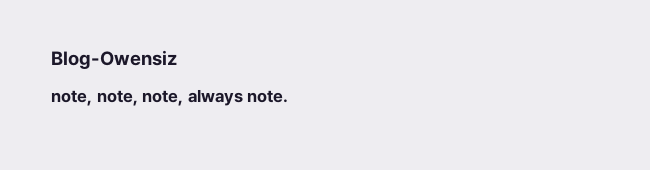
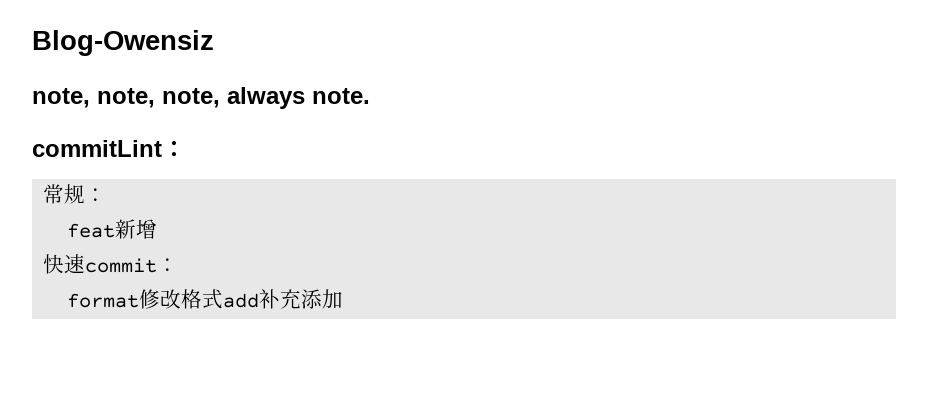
(289, 96) none -> [32,140,186,157] [42,184,106,204] [66,219,157,239] [42,254,178,274] [66,289,343,309] // commitLint： // 常规： // feat新增 // 快速commit： // format修改格式add补充添加

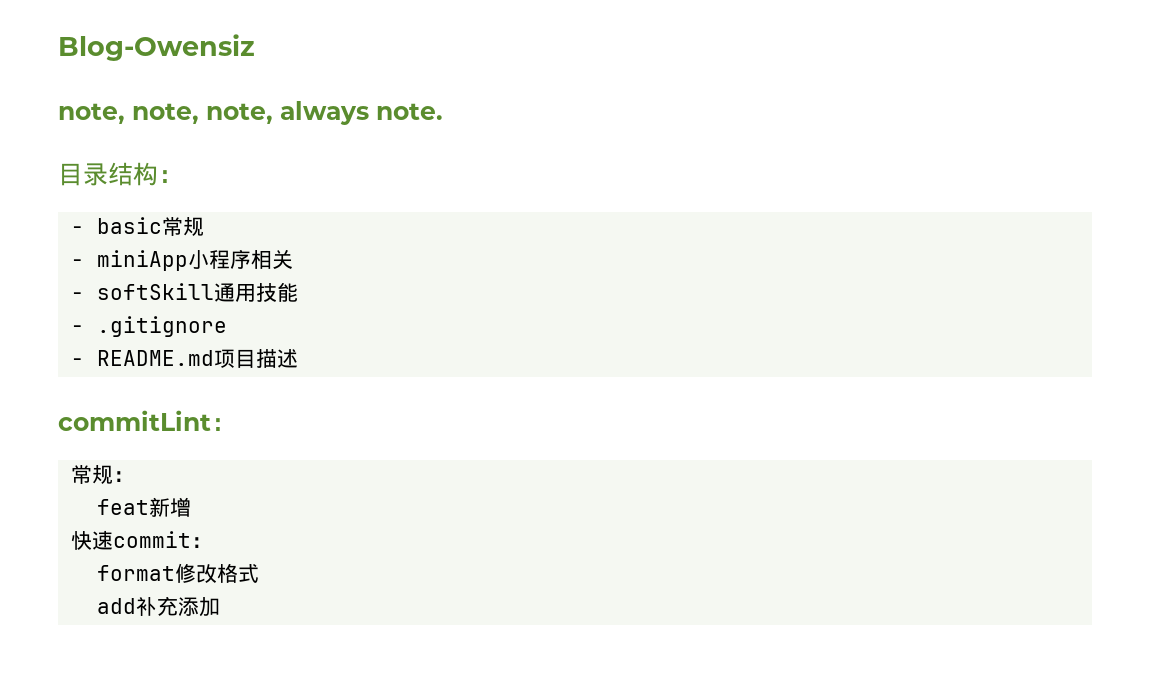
(370, 96) none -> [58,162,183,186] [70,217,204,236] [70,249,293,271] [70,282,298,302] [70,316,227,337] [70,349,298,368] // 目录结构： // - basic常规 // - miniApp小程序相关 // - softSkill通用技能 // - .gitignore // - README.md项目描述
(223, 299) none -> (259, 573) //

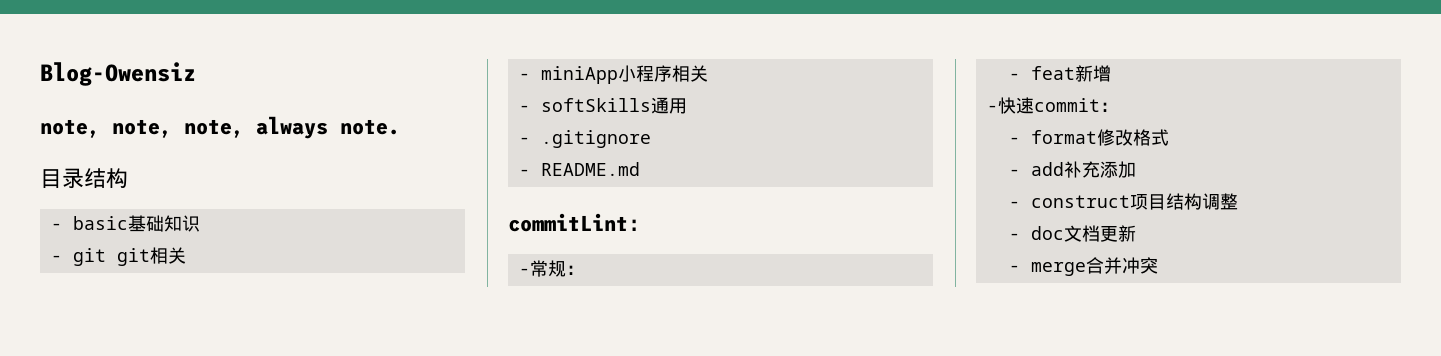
[158,170,183,183] ： -> (128, 178) none
[161,217,204,236] 常规 -> [128,215,201,232] [51,247,187,266] 基础知识 // - git git相关
[96,283,214,300] softSkill -> [541,98,652,112] softSkills
[255,282,298,302] 技能 -> (688, 106) none
[213,349,298,368] 项目描述 -> (641, 169) none
(236, 424) none -> [519,268,531,275] -
(134, 476) none -> [1009,73,1021,80] -
(191, 507) none -> [987,105,999,112] -
(212, 542) none -> [1009,137,1021,144] -
(259, 573) none -> [1009,169,1021,176] -
(220, 607) none -> [1009,193,1239,210] [1009,225,1137,242] [1009,257,1159,276] // - construct项目结构调整 // - doc文档更新 // - merge合并冲突

